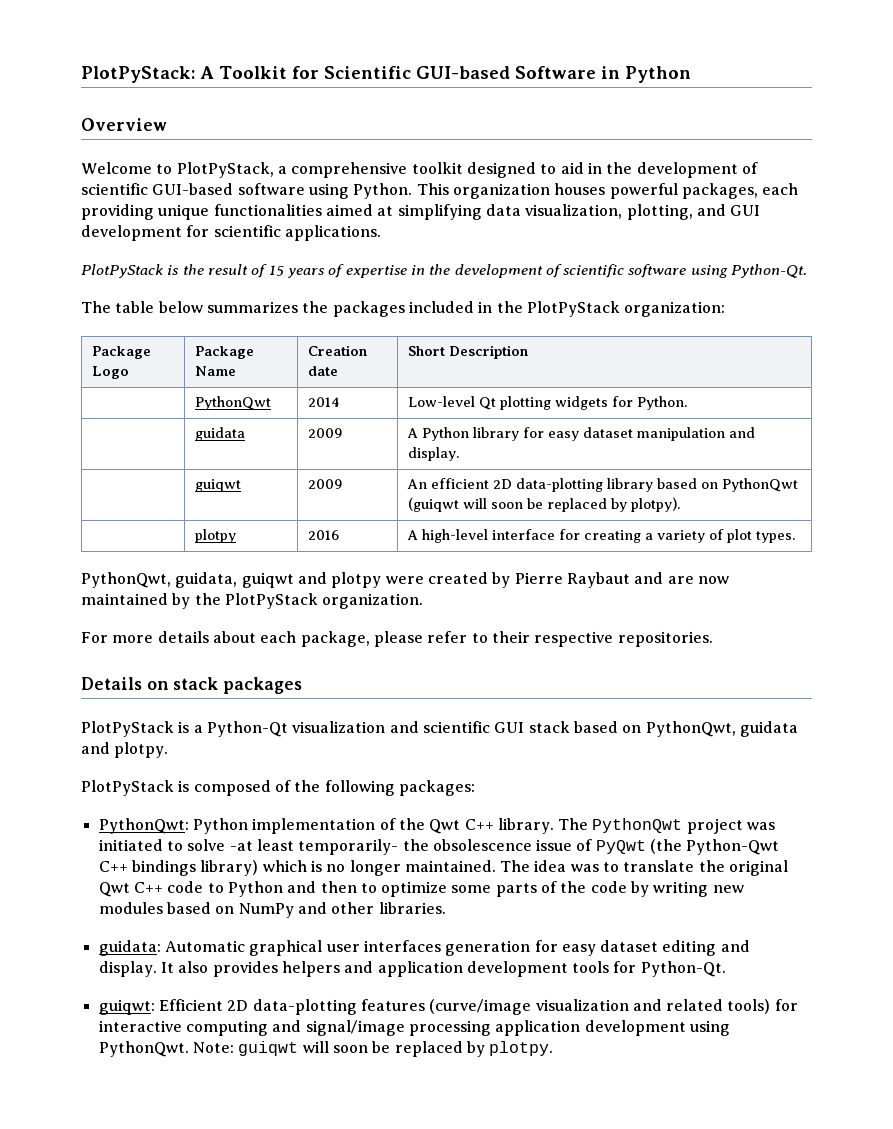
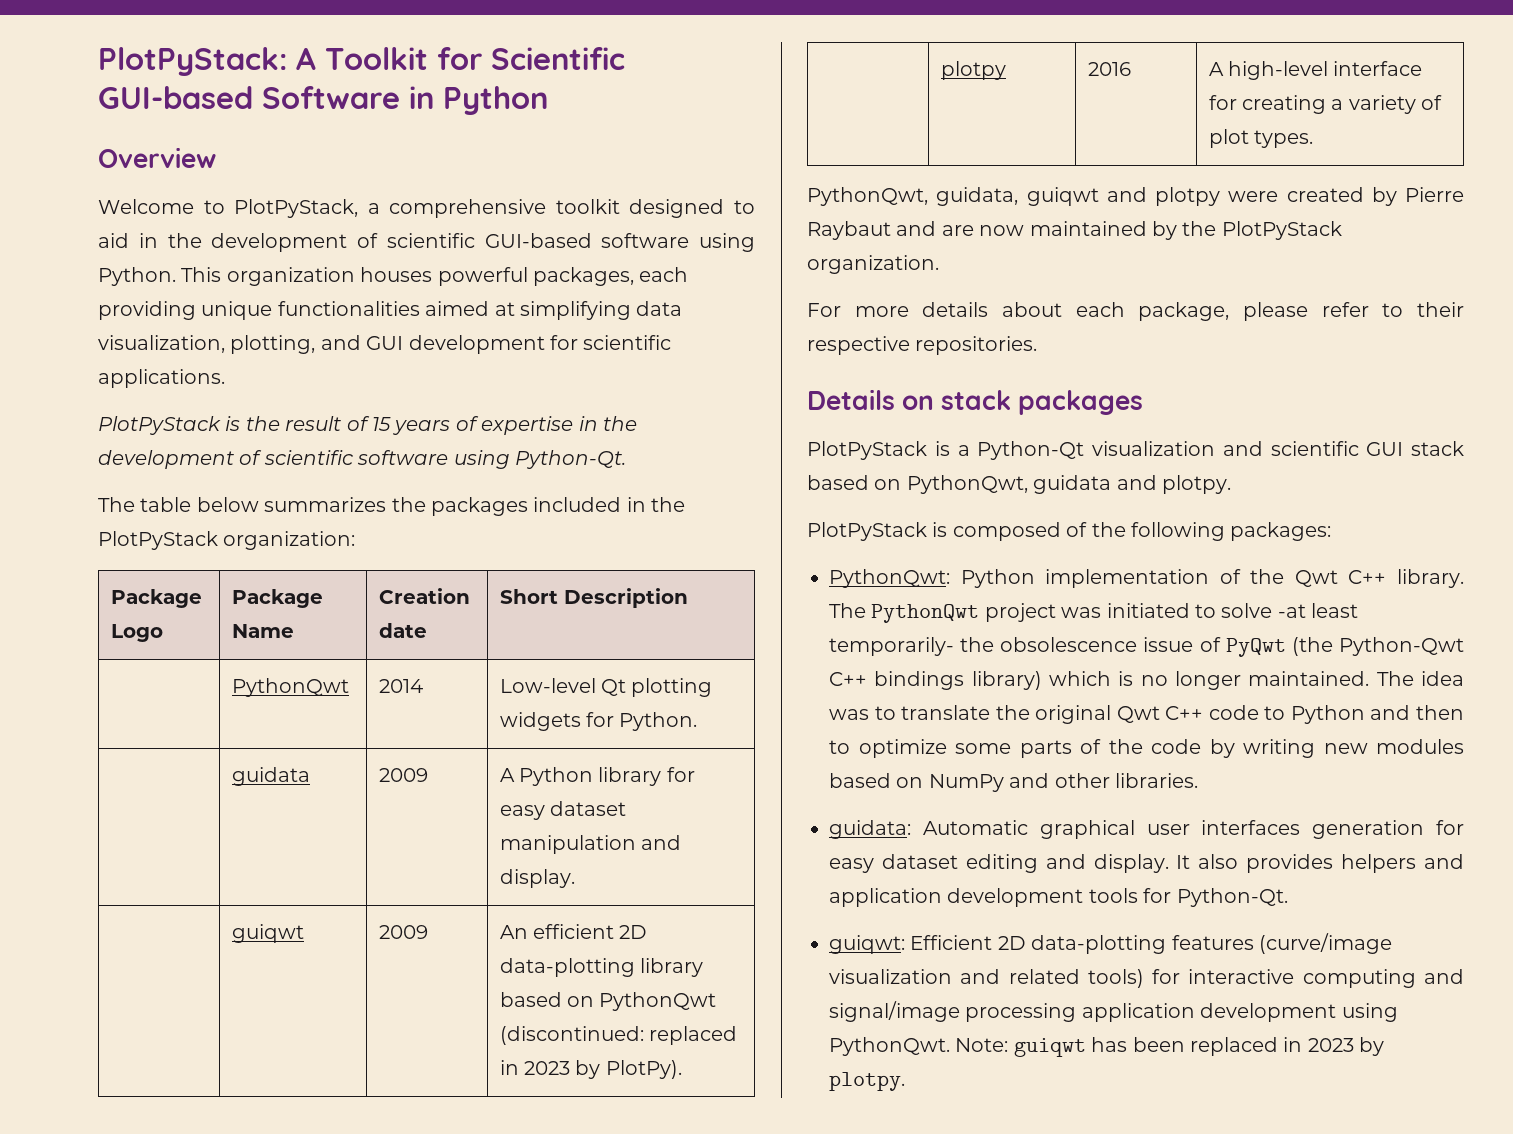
[408,497,681,512] (guiqwt will soon be replaced by plotpy). -> [499,1026,738,1045] [499,1060,682,1079] (discontinued: replaced in 2023 by PlotPy).
[302,1041,463,1057] will soon be replaced -> [1091,1037,1354,1056] has been replaced in 2023

